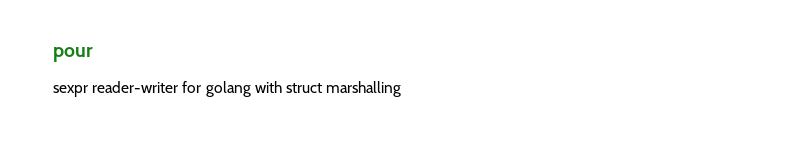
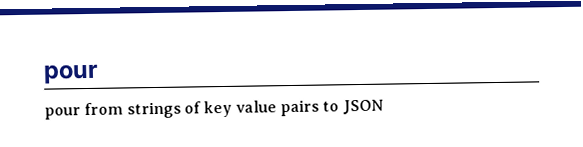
[53,81,402,97] sexpr reader-writer for golang with struct marshalling -> [44,99,384,120] pour from strings of key value pairs to JSON

